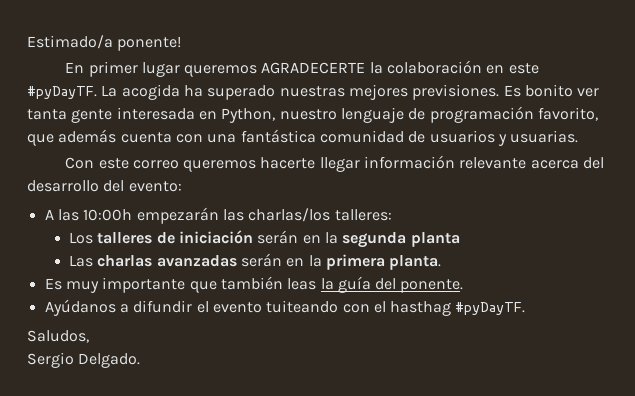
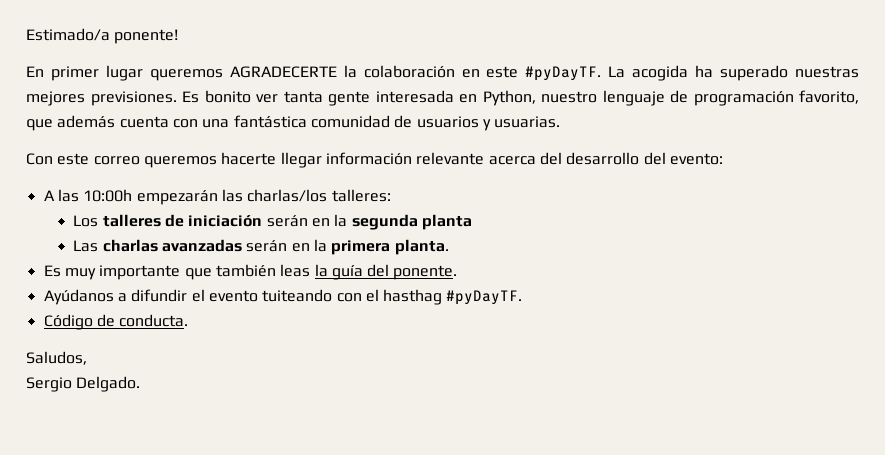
(526, 308) none -> [43,314,189,330] // Código de conducta.

